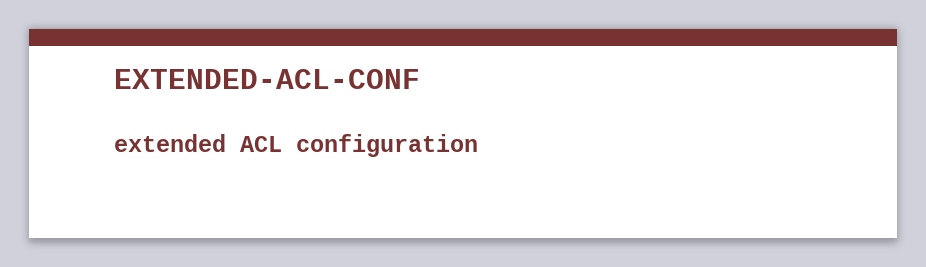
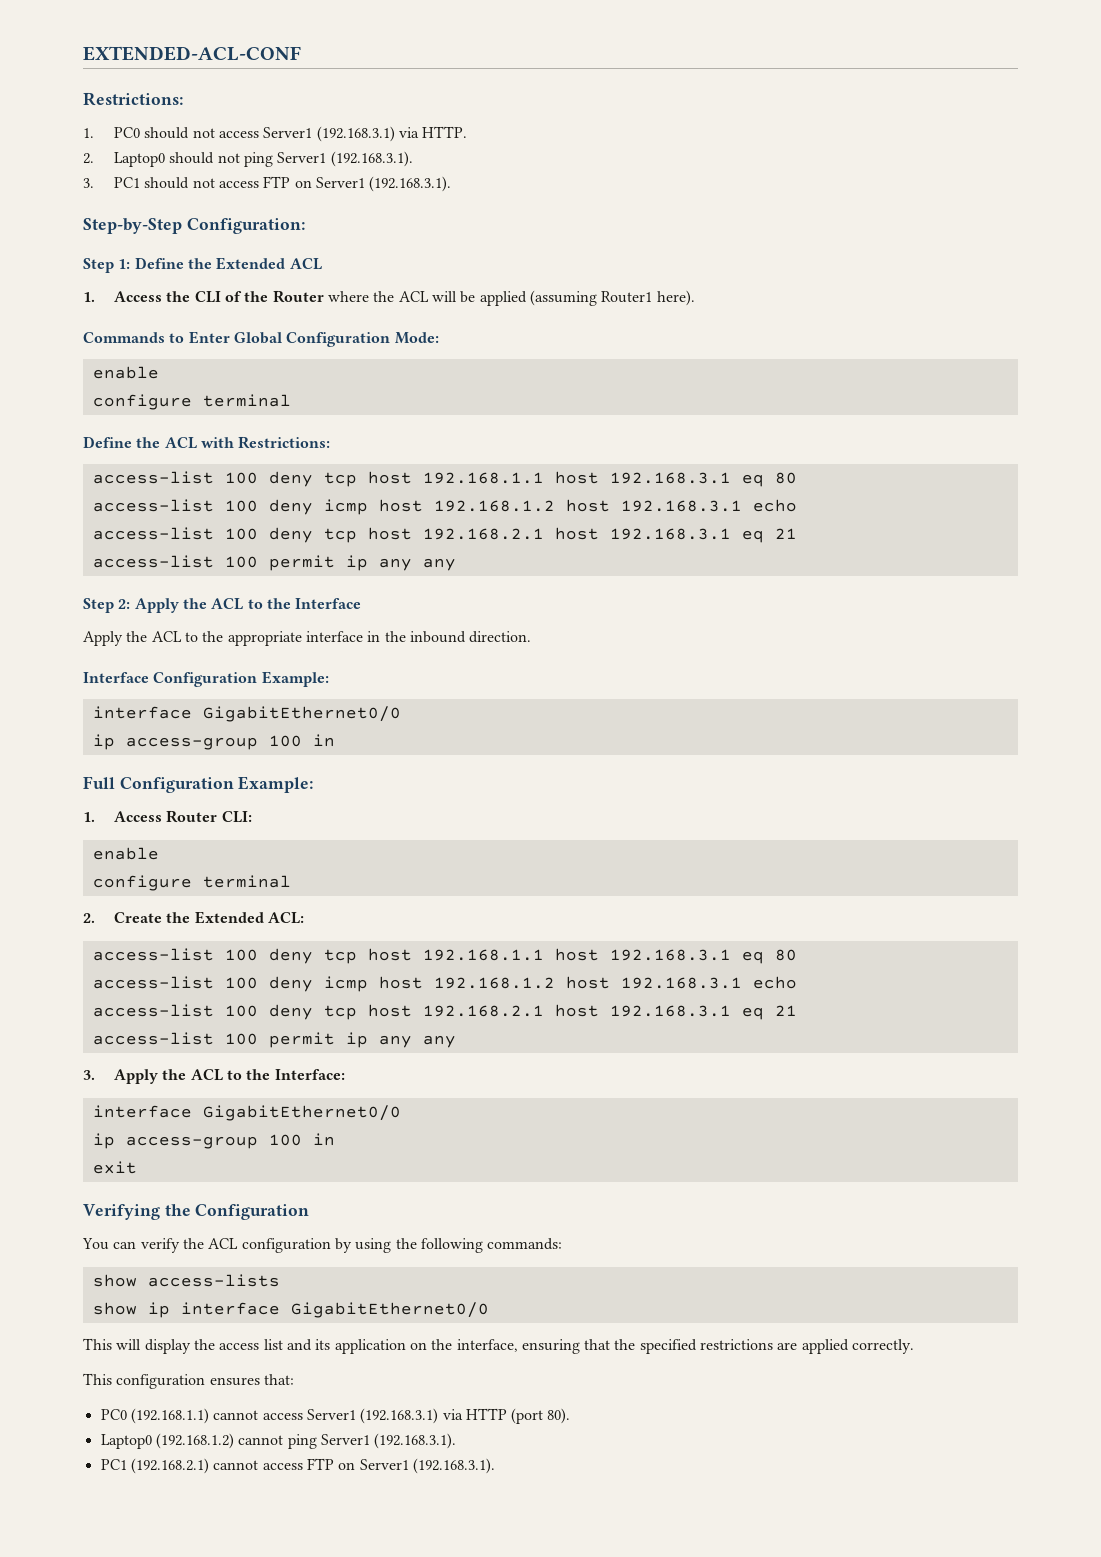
[114,134,478,157] extended ACL configuration -> [83,92,183,106] [83,126,468,142] [83,151,413,167] [83,176,452,192] [83,218,305,234] [83,257,322,273] [83,290,695,306] [83,331,439,347] [92,366,159,379] [92,394,291,410] [83,436,331,449] [92,471,797,487] [92,499,797,515] [92,527,797,543] [92,555,456,571] [83,598,362,613] [83,631,532,646] [83,671,329,687] [92,706,401,722] [92,734,335,750] [83,776,314,793] [83,810,252,823] [92,847,159,860] [92,875,291,891] [83,911,305,924] [92,948,797,964] [92,976,797,992] [92,1004,797,1020] [92,1032,456,1048] [83,1069,345,1084] [92,1105,401,1121] [92,1133,335,1149] [92,1161,137,1174] [83,1204,310,1220] [82,1238,563,1253] [92,1274,280,1287] [92,1302,489,1318] [83,1338,915,1354] [83,1373,294,1389] [100,1408,571,1424] [100,1433,457,1449] [100,1458,495,1474] Restrictions: // 1. PC0 should not access Server1 (192.168.3.1) via HTTP. // 2. Laptop0 should not ping Server1 (192.168.3.1). // 3. PC1 should not access FTP on Server1 (192.168.3.1). // Step-by-Step Configuration: // Step 1: Define the Extended ACL // 1. Access the CLI of the Router where the ACL will be applied (assuming Router1 here). // Commands to Enter Global Configuration Mode: // enable // configure terminal // Define the ACL with Restrictions: // access-list 100 deny tcp host 192.168.1.1 host 192.168.3.1 eq 80 // access-list 100 deny icmp host 192.168.1.2 host 192.168.3.1 echo // access-list 100 deny tcp host 192.168.2.1 host 192.168.3.1 eq 21 // access-list 100 permit ip any any // Step 2: Apply the ACL to the Interface // Apply the ACL to the appropriate interface in the inbound direction. // Interface Configuration Example: // interface GigabitEthernet0/0 // ip access-group 100 in // Full Configuration Example: // 1. Access Router CLI: // enable // configure terminal // 2. Create the Extended ACL: // access-list 100 deny tcp host 192.168.1.1 host 192.168.3.1 eq 80 // access-list 100 deny icmp host 192.168.1.2 host 192.168.3.1 echo // access-list 100 deny tcp host 192.168.2.1 host 192.168.3.1 eq 21 // access-list 100 permit ip any any // 3. Apply the ACL to the Interface: // interface GigabitEthernet0/0 // ip access-group 100 in // exit // Verifying the Configuration // You can verify the ACL configuration by using the following commands: // show access-lists // show ip interface GigabitEthernet0/0 // This will display the access list and its application on the interface, ensuring that the specified restrictions are applied correctly. // This configuration ensures that: // PC0 (192.168.1.1) cannot access Server1 (192.168.3.1) via HTTP (port 80). // Laptop0 (192.168.1.2) cannot ping Server1 (192.168.3.1). // PC1 (192.168.2.1) cannot access FTP on Server1 (192.168.3.1).

